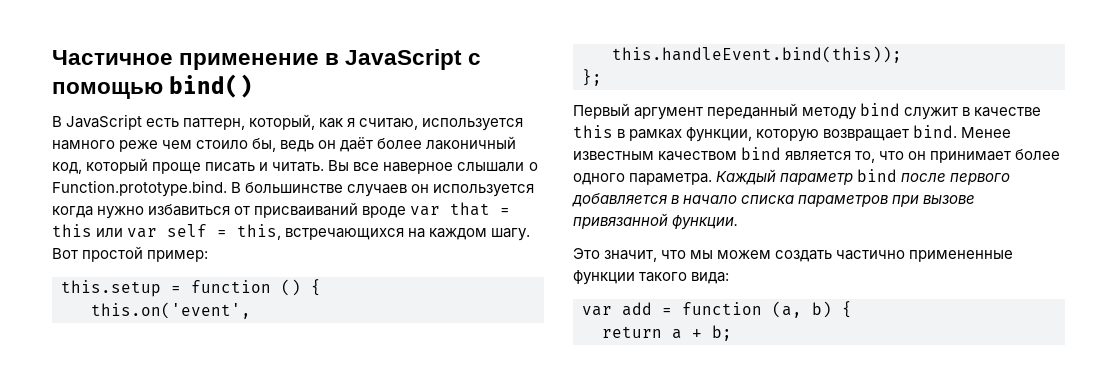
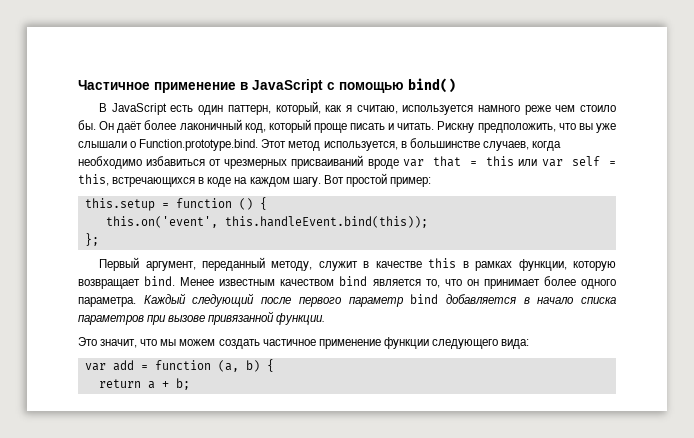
(180, 122) none -> [198,105,224,115] один
[252,138,337,152] бы, ведь он -> [78,120,115,130] бы. Он
[328,160,538,174] [52,180,535,197] [52,206,145,219] Вы все наверное слышали о Function.prototype.bind. В большинстве случаев он используется когда нужно -> [437,121,616,133] [78,138,561,151] [78,156,142,169] Рискну предположить, что вы уже слышали о Function.prototype.bind. Этот метод используется, в большинстве случаев, когда необходимо
(251, 210) none -> [224,159,288,169] чрезмерных
(405, 234) none -> [198,177,232,187] в коде
[634,103,901,120] аргумент переданный методу bind -> [145,257,313,271] аргумент, переданный методу,
[780,169,1011,185] параметр bind после первого -> [192,293,439,307] следующий после первого параметр bind
[836,250,1014,262] [573,270,688,285] частично примененные функции такого -> [262,337,498,349] частичное применение функции следующего

